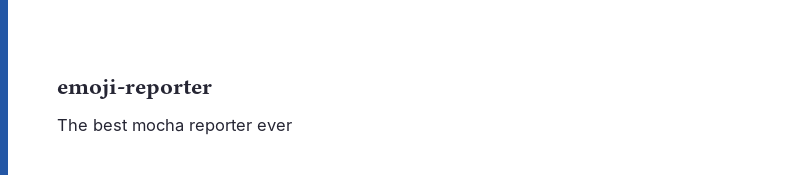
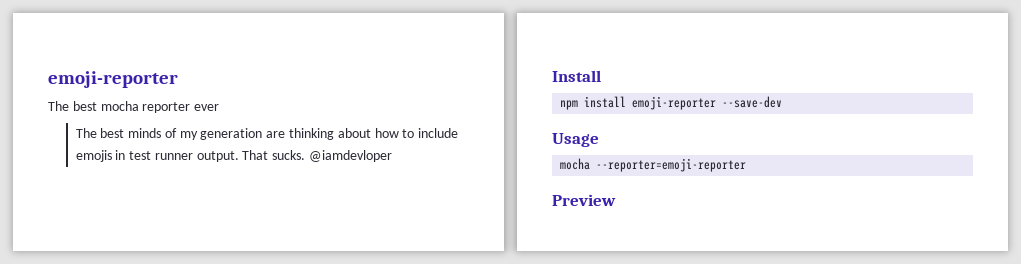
(292, 126) none -> [75,128,459,140] [75,150,393,162] [552,70,601,82] [560,96,783,110] [552,133,599,147] [560,158,747,172] [552,194,616,206] // The best minds of my generation are thinking about how to include emojis in test runner output. That sucks. @iamdevloper // Install // npm install emoji-reporter --save-dev // Usage // mocha --reporter=emoji-reporter // Preview

